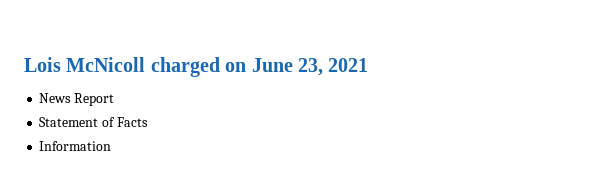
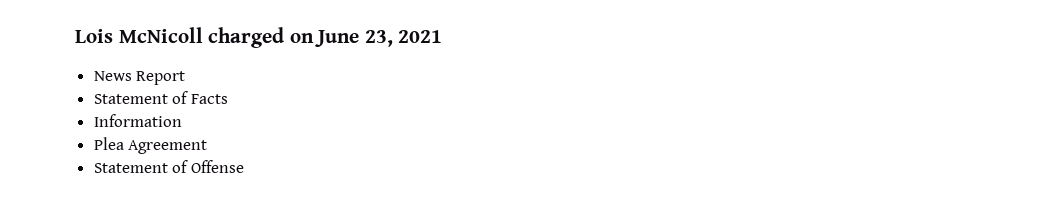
(112, 146) none -> [93,137,208,154] [93,160,244,173] // Plea Agreement // Statement of Offense

